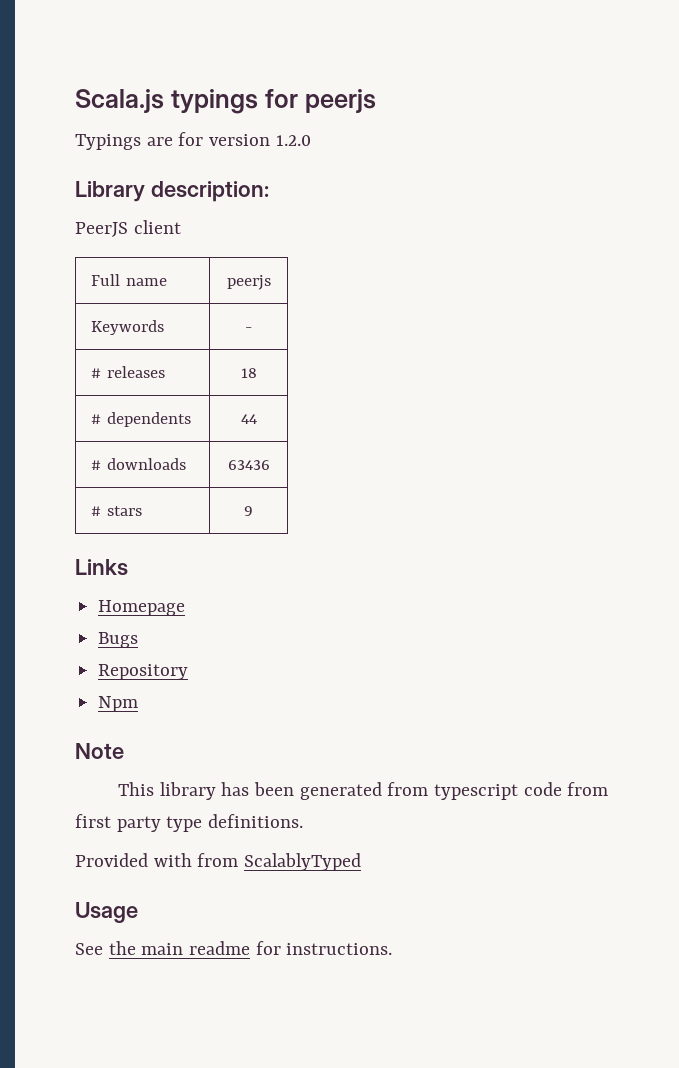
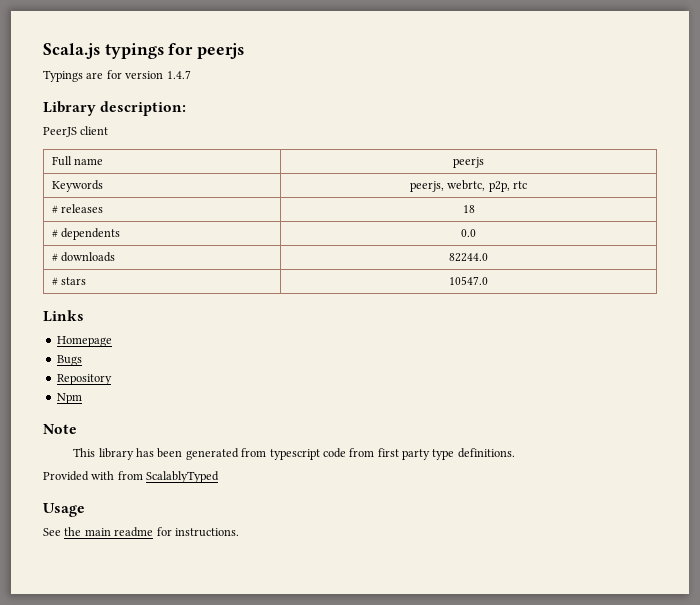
[275,135,311,146] 1.2.0 -> [166,70,191,79] 1.4.7
[245,327,252,332] - -> [409,180,528,192] peerjs, webrtc, p2p, rtc
[240,414,257,424] 44 -> [460,229,476,237] 0.0
[227,460,270,470] 63436 -> [448,253,488,262] 82244.0
[244,506,253,516] 9 -> [448,276,488,285] 10547.0

